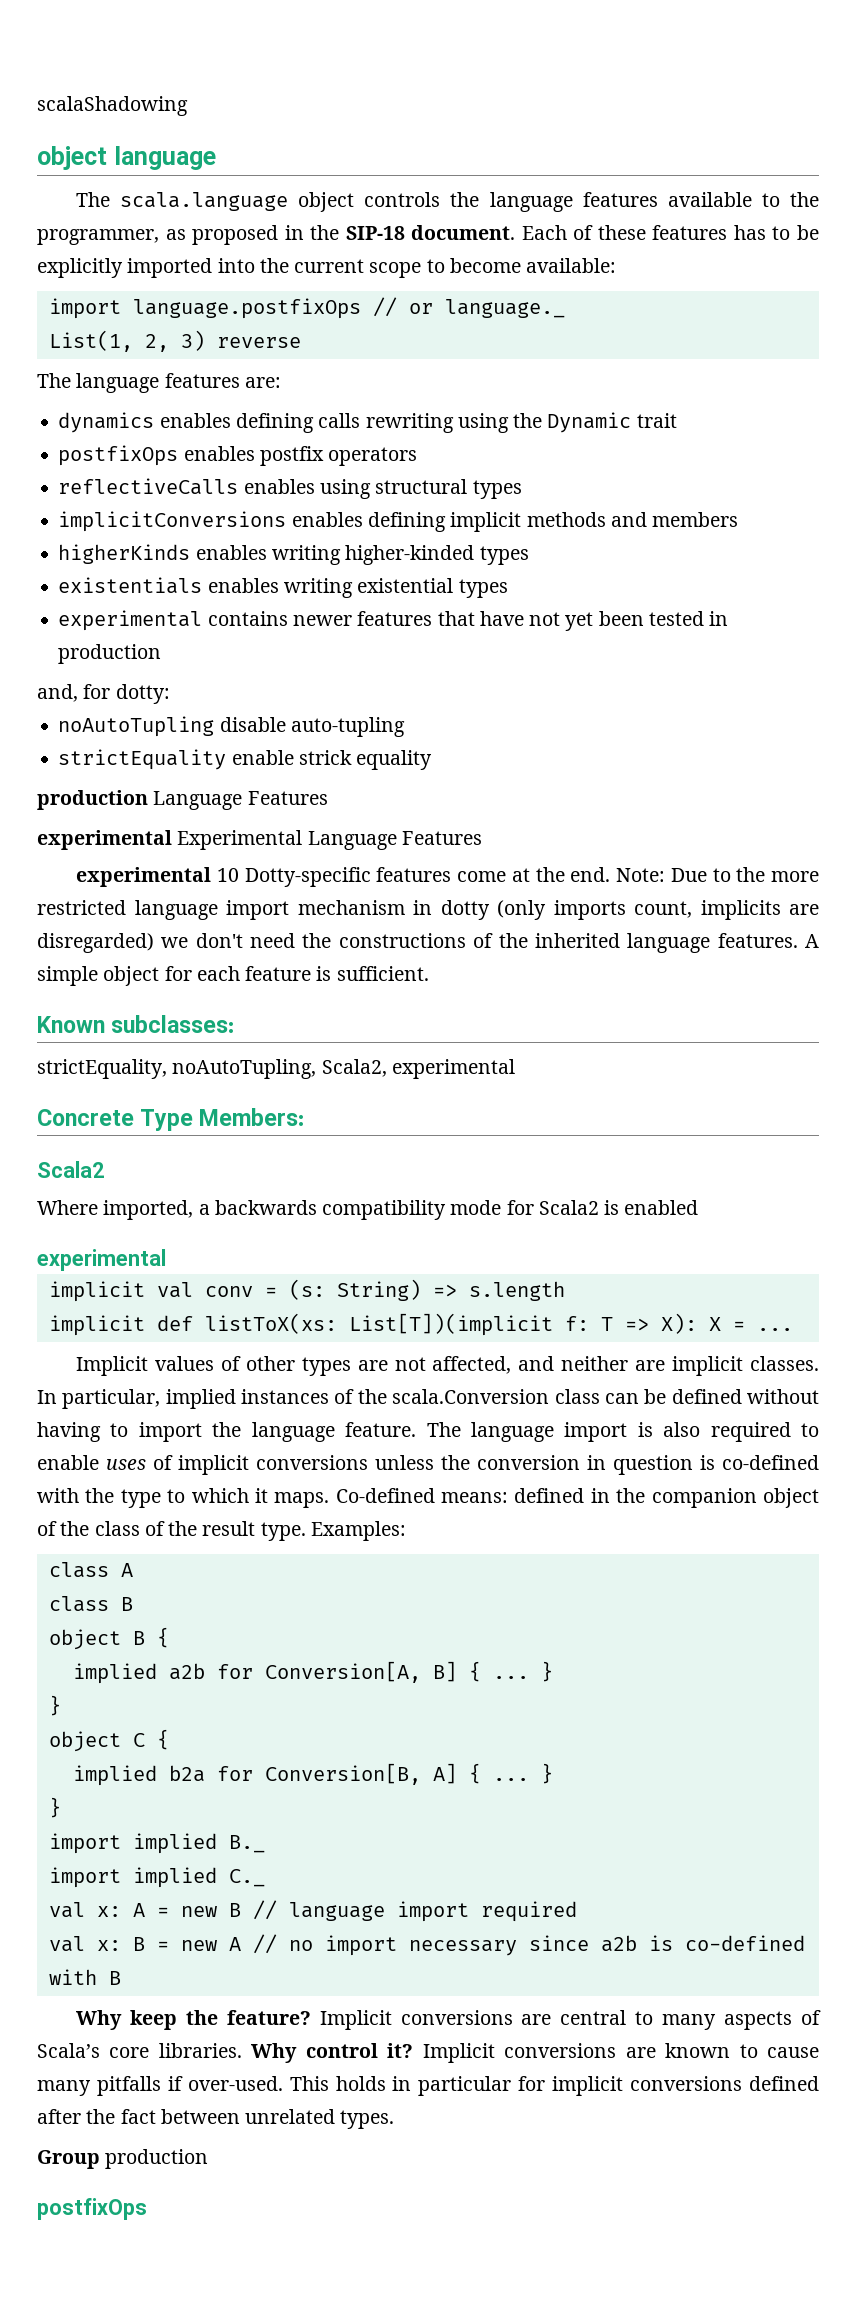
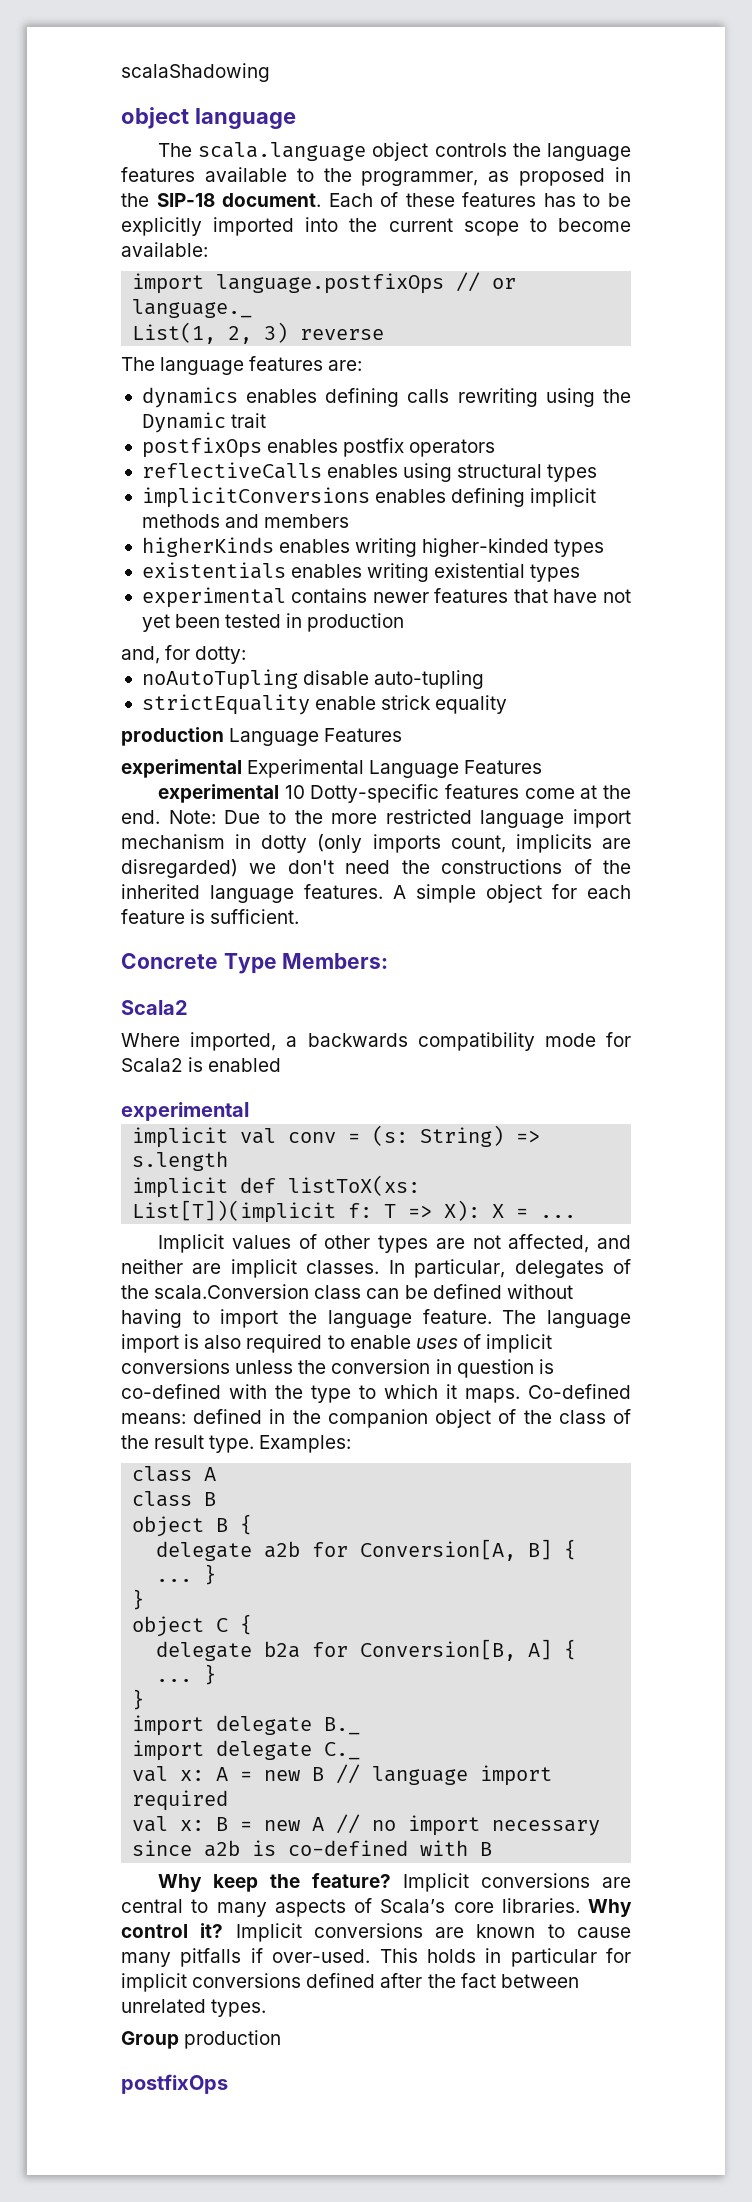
[37,1015,235,1033] [37,1059,515,1079] // Known subclasses: // strictEquality, noAutoTupling, Scala2, experimental -> (300, 916) none
[165,1389,330,1409] implied instances -> [514,1260,604,1278] delegates
[72,1663,157,1684] implied -> [156,1541,253,1561] delegate
[72,1765,157,1786] implied -> [156,1641,253,1661] delegate
[132,1833,217,1854] implied -> [216,1715,313,1735] delegate
[132,1867,217,1888] implied -> [216,1740,313,1760] delegate

